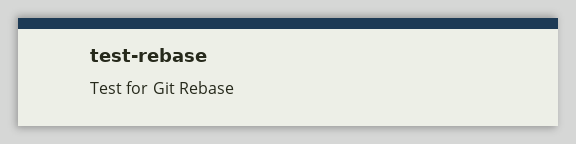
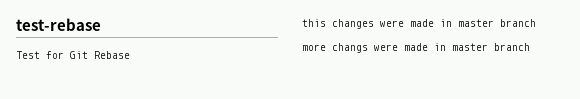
(234, 87) none -> [302,19,536,29] [302,43,530,53] // this changes were made in master branch // more changs were made in master branch

